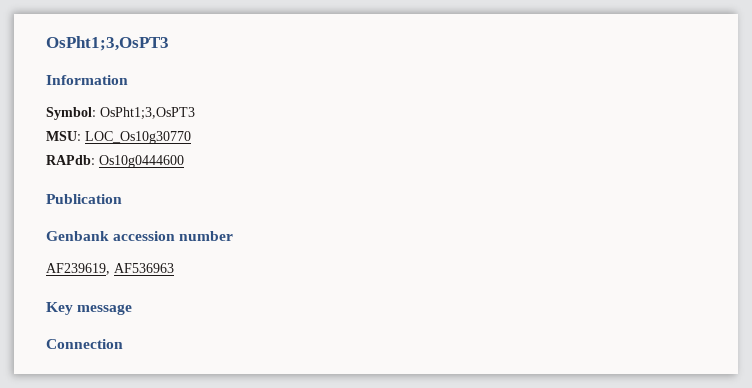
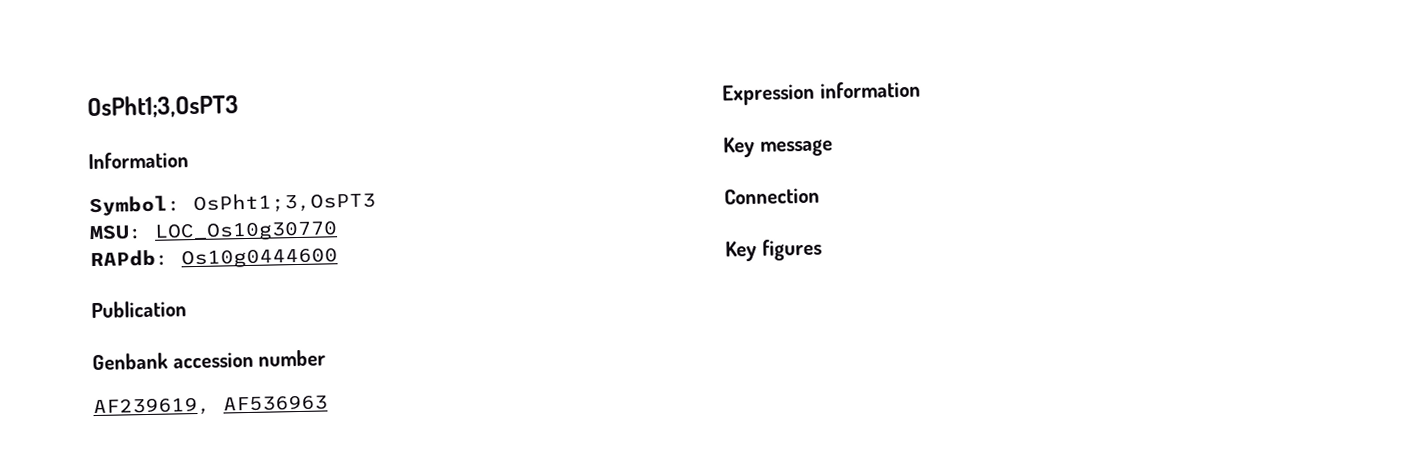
(174, 268) none -> [722,80,921,106] // Expression information
(123, 344) none -> [725,238,822,262] // Key figures

